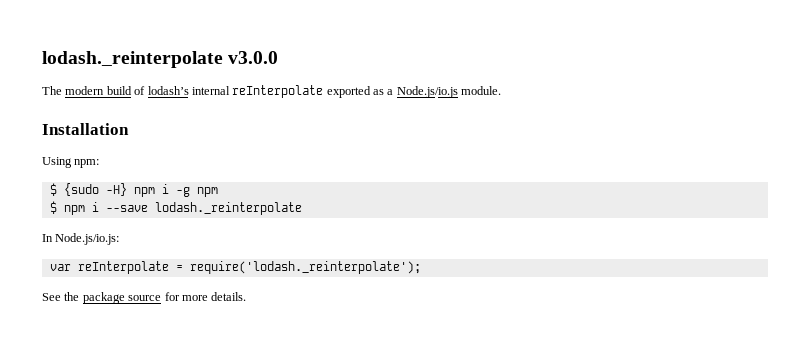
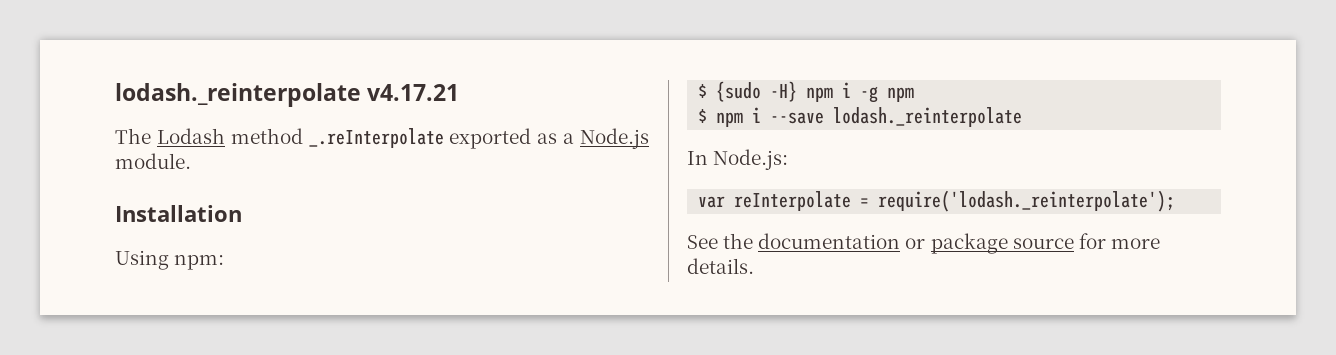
[42,51,279,68] lodash._reinterpolate v3.0.0 -> [115,83,460,107] lodash._reinterpolate v4.17.21
[65,85,324,98] modern build of lodash’s internal reInterpolate -> [156,128,444,148] Lodash method _.reInterpolate
[396,86,458,98] Node.js/io.js -> [580,128,650,149] Node.js
[55,233,120,245] Node.js/io.js: -> [713,149,789,170] Node.js:
(80, 296) none -> [758,233,926,249] documentation or

